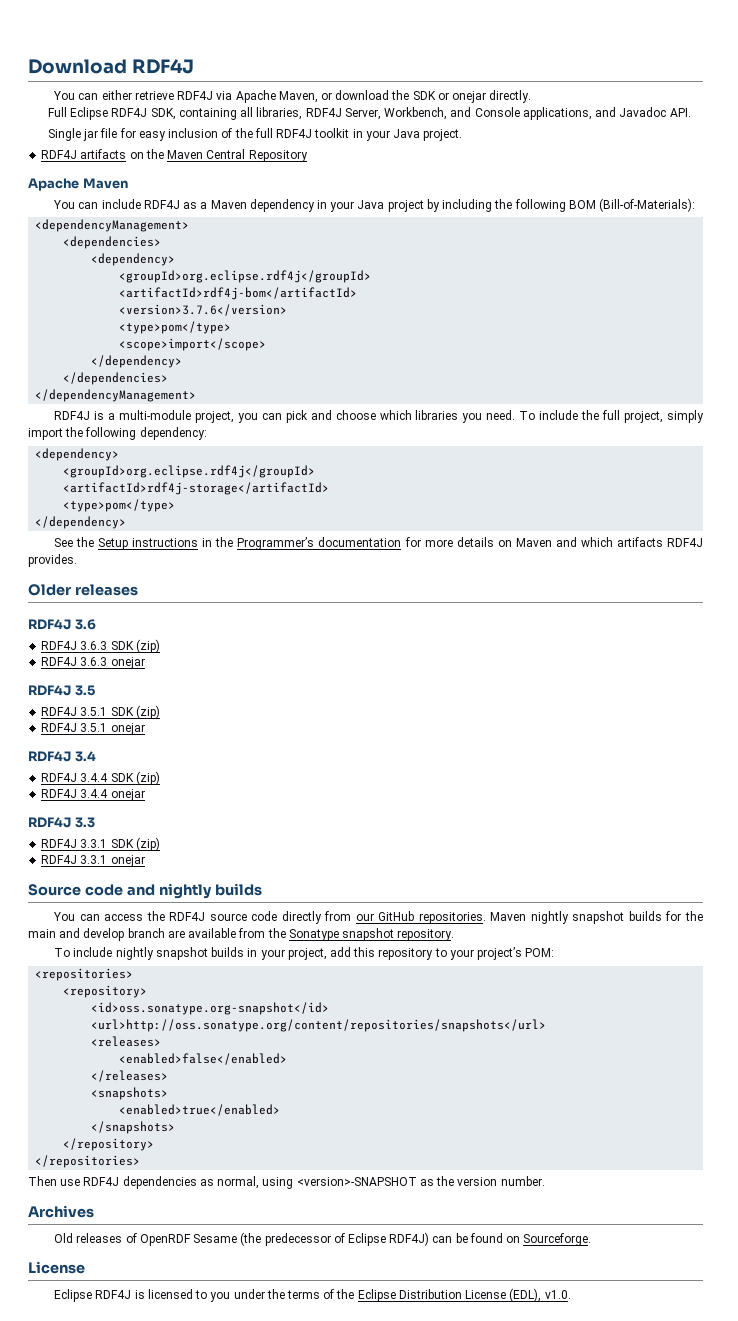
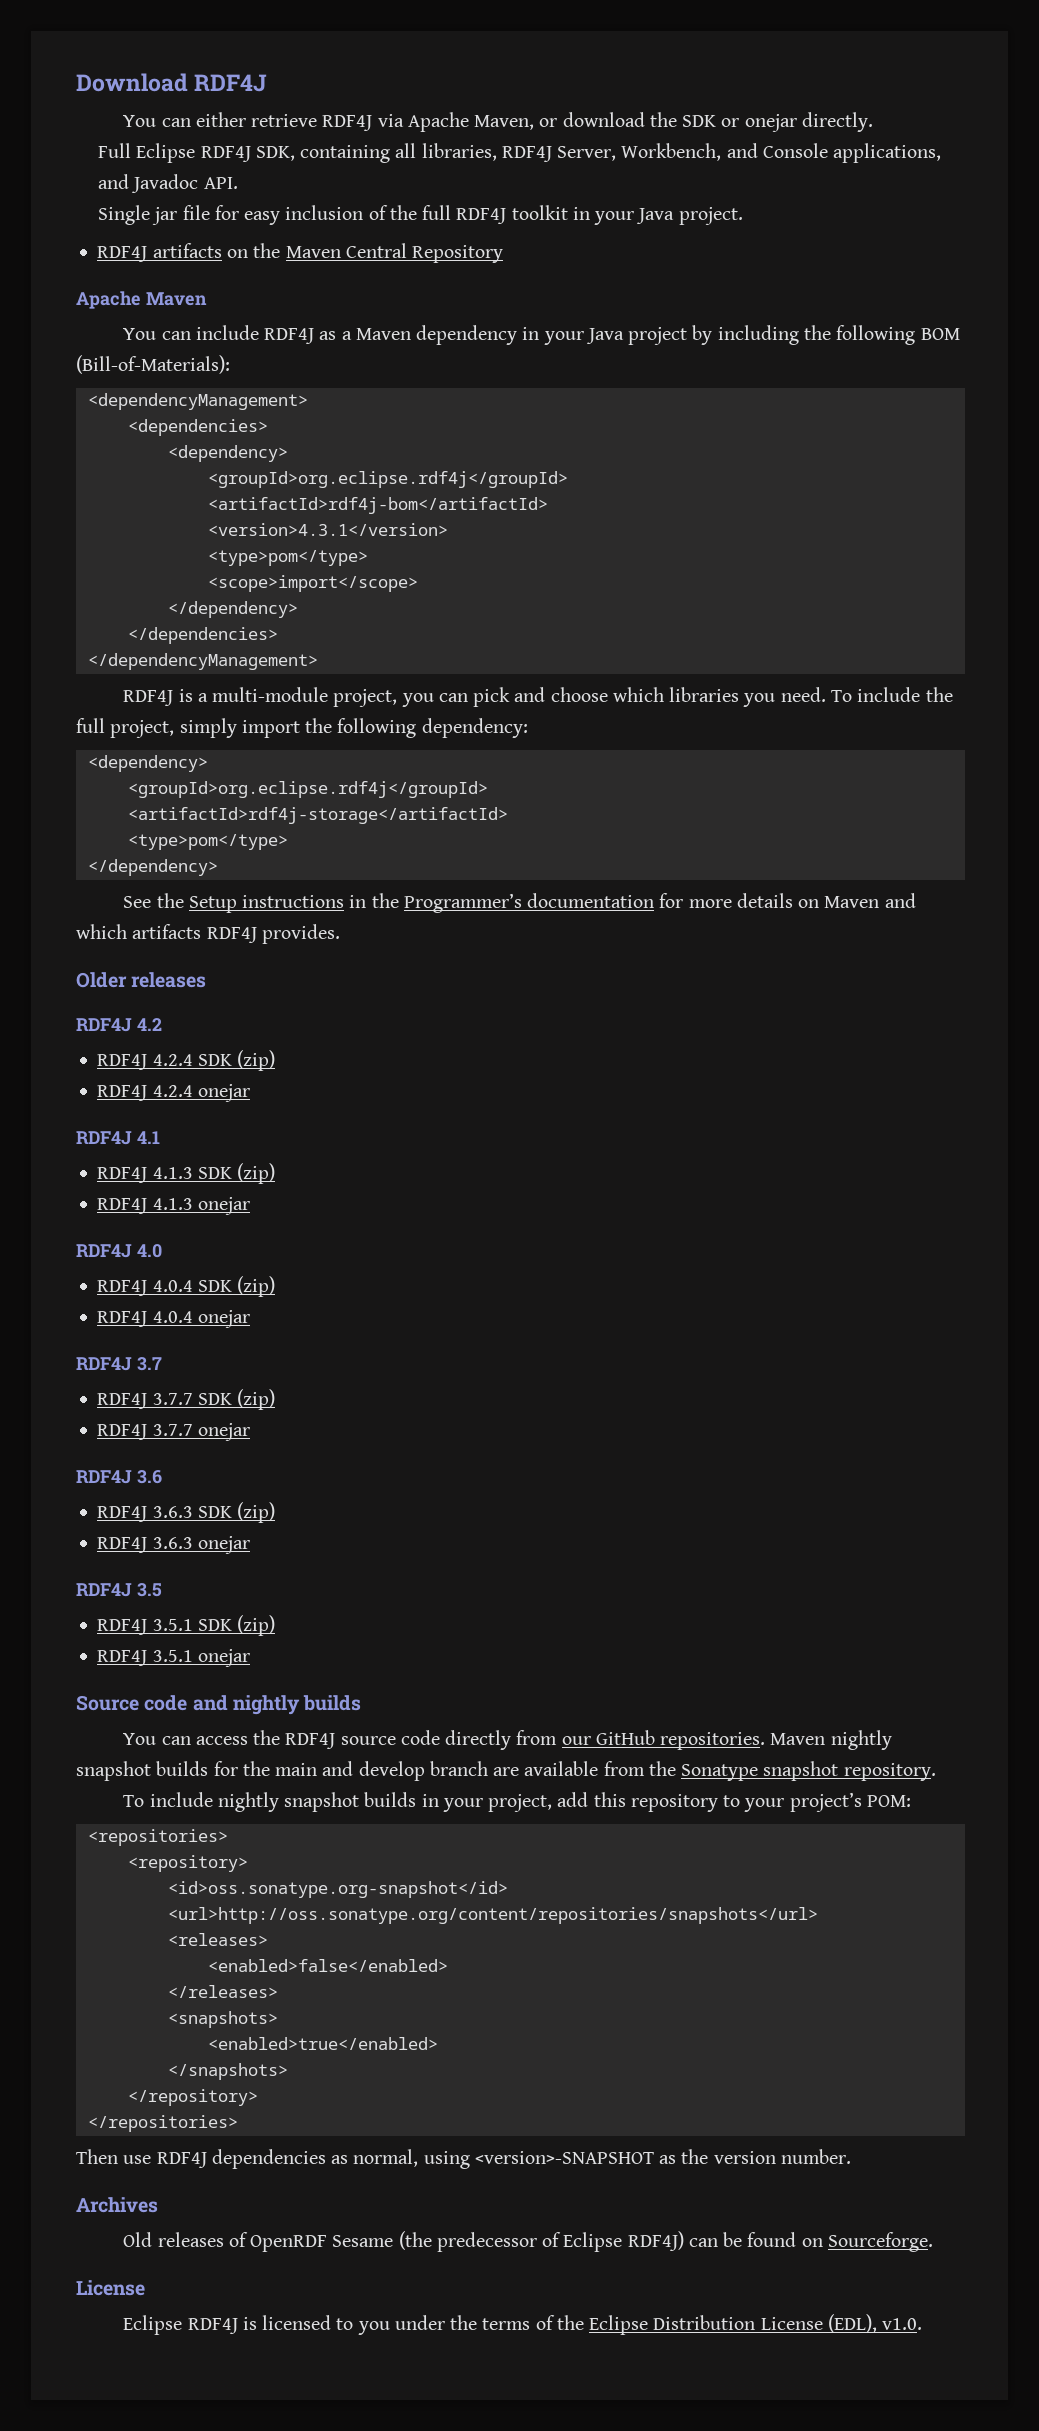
[119,304,288,316] <version>3.7.6</version> -> [207,523,448,536] <version>4.3.1</version>
(138, 590) none -> [76,1018,162,1032] [97,1050,276,1071] [97,1084,250,1102] [76,1131,160,1145] [97,1163,276,1184] [97,1197,250,1215] [76,1244,162,1258] [97,1276,276,1297] [97,1310,250,1328] [76,1357,162,1371] [97,1389,276,1410] [97,1423,250,1441] // RDF4J 4.2 // RDF4J 4.2.4 SDK (zip) // RDF4J 4.2.4 onejar // RDF4J 4.1 // RDF4J 4.1.3 SDK (zip) // RDF4J 4.1.3 onejar // RDF4J 4.0 // RDF4J 4.0.4 SDK (zip) // RDF4J 4.0.4 onejar // RDF4J 3.7 // RDF4J 3.7.7 SDK (zip) // RDF4J 3.7.7 onejar
[28,751,96,762] [41,771,160,785] [41,789,145,801] [28,817,95,828] [41,837,160,851] [41,855,145,867] // RDF4J 3.4 // RDF4J 3.4.4 SDK (zip) // RDF4J 3.4.4 onejar // RDF4J 3.3 // RDF4J 3.3.1 SDK (zip) // RDF4J 3.3.1 onejar -> (250, 1658) none

